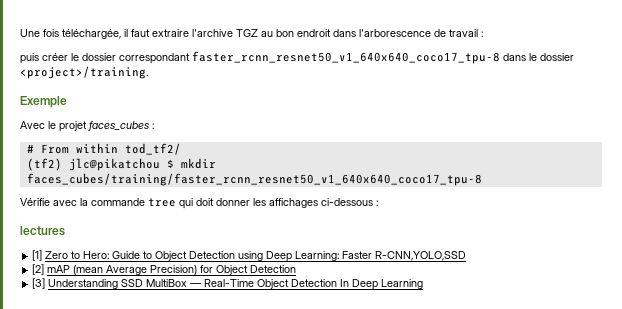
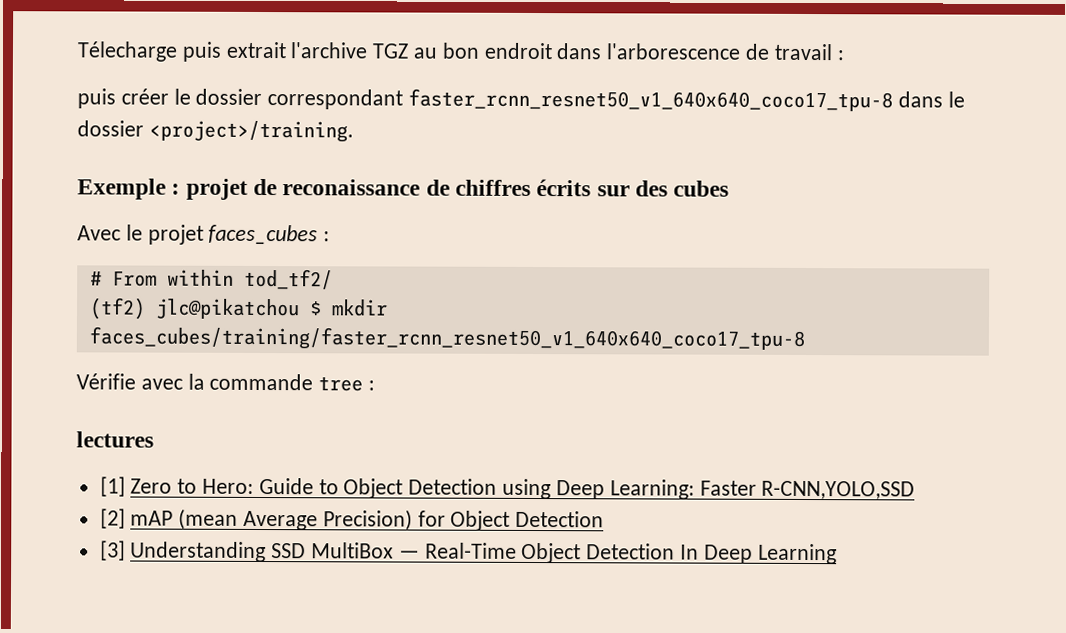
[20,29,189,39] Une fois téléchargée, il faut extraire -> [77,41,287,62] Télecharge puis extrait
(67, 102) none -> [171,178,730,200] : projet de reconaissance de chiffres écrits sur des cubes
[179,198,373,209] qui doit donner les affichages ci-dessous -> (364, 384) none

